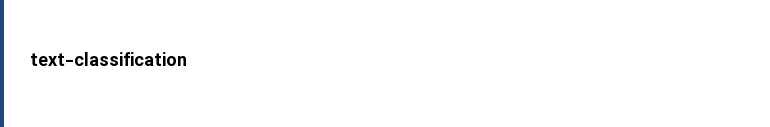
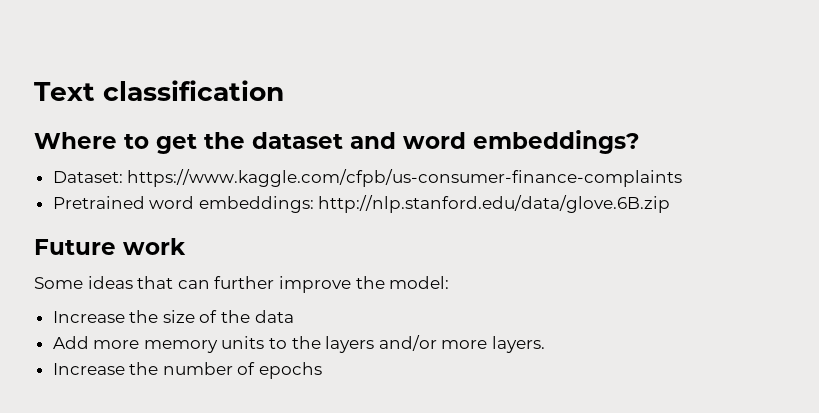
[30,52,187,66] text-classification -> [34,80,284,101] [34,130,640,154] [52,169,683,187] [52,195,671,213] [34,238,186,255] [34,276,450,293] [52,310,294,323] [52,335,546,353] [52,362,323,379] Text classification // Where to get the dataset and word embeddings? // Dataset: https://www.kaggle.com/cfpb/us-consumer-finance-complaints // Pretrained word embeddings: http://nlp.stanford.edu/data/glove.6B.zip // Future work // Some ideas that can further improve the model: // Increase the size of the data // Add more memory units to the layers and/or more layers. // Increase the number of epochs

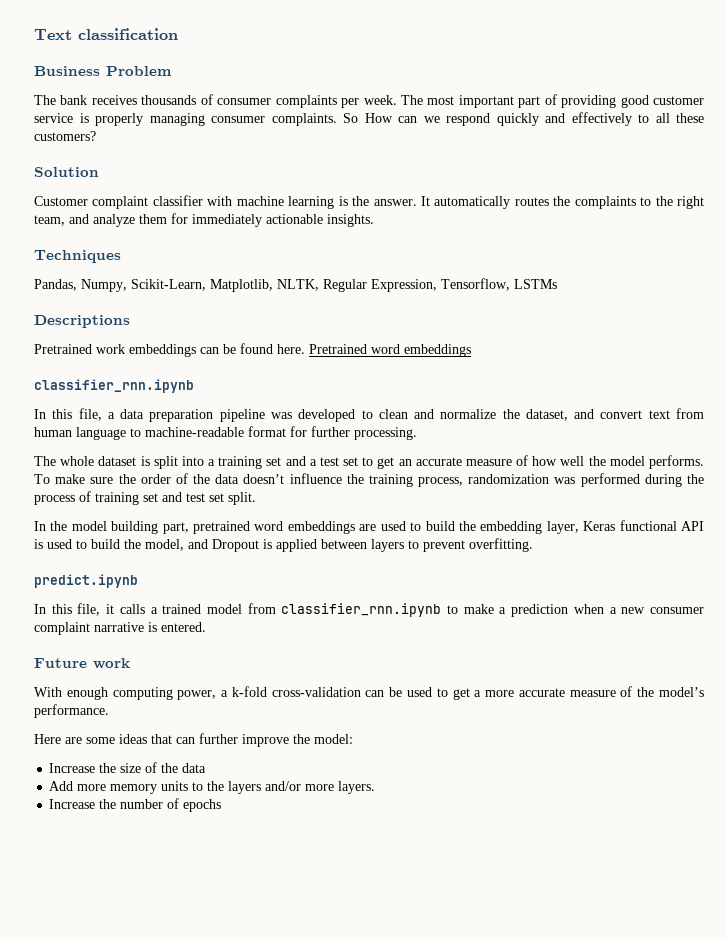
[34,130,640,154] [52,169,683,187] [52,195,671,213] [34,238,186,255] [34,277,83,289] Where to get the dataset and word embeddings? // Dataset: https://www.kaggle.com/cfpb/us-consumer-finance-complaints // Pretrained word embeddings: http://nlp.stanford.edu/data/glove.6B.zip // Future work // Some -> [34,66,172,76] [34,94,704,108] [34,112,704,126] [34,131,96,141] [34,167,99,177] [34,195,704,209] [34,213,374,227] [34,250,121,263] [34,278,557,292] [34,315,130,328] [34,343,471,357] [34,379,194,393] [34,408,705,422] [34,426,417,440] [34,455,704,469] [34,473,704,487] [34,491,256,505] [34,520,704,534] [34,538,533,552] [34,574,138,588] [34,603,705,617] [34,622,206,635] [34,658,130,669] [34,686,705,700] [34,704,109,718] [34,734,115,744] Business Problem // The bank receives thousands of consumer complaints per week. The most important part of providing good customer service is properly managing consumer complaints. So How can we respond quickly and effectively to all these customers? // Solution // Customer complaint classifier with machine learning is the answer. It automatically routes the complaints to the right team, and analyze them for immediately actionable insights. // Techniques // Pandas, Numpy, Scikit-Learn, Matplotlib, NLTK, Regular Expression, Tensorflow, LSTMs // Descriptions // Pretrained work embeddings can be found here. Pretrained word embeddings // classifier_rnn.ipynb // In this file, a data preparation pipeline was developed to clean and normalize the dataset, and convert text from human language to machine-readable format for further processing. // The whole dataset is split into a training set and a test set to get an accurate measure of how well the model performs. To make sure the order of the data doesn’t influence the training process, randomization was performed during the process of training set and test set split. // In the model building part, pretrained word embeddings are used to build the embedding layer, Keras functional API is used to build the model, and Dropout is applied between layers to prevent overfitting. // predict.ipynb // In this file, it calls a trained model from classifier_rnn.ipynb to make a prediction when a new consumer complaint narrative is entered. // Future work // With enough computing power, a k-fold cross-validation can be used to get a more accurate measure of the model’s performance. // Here are some

